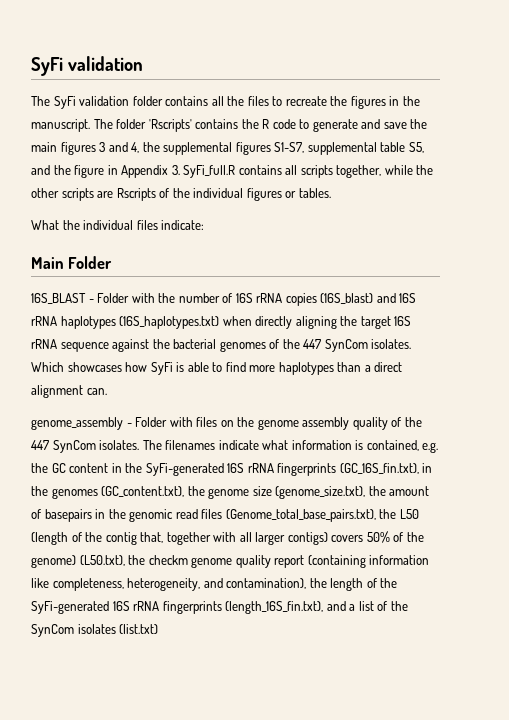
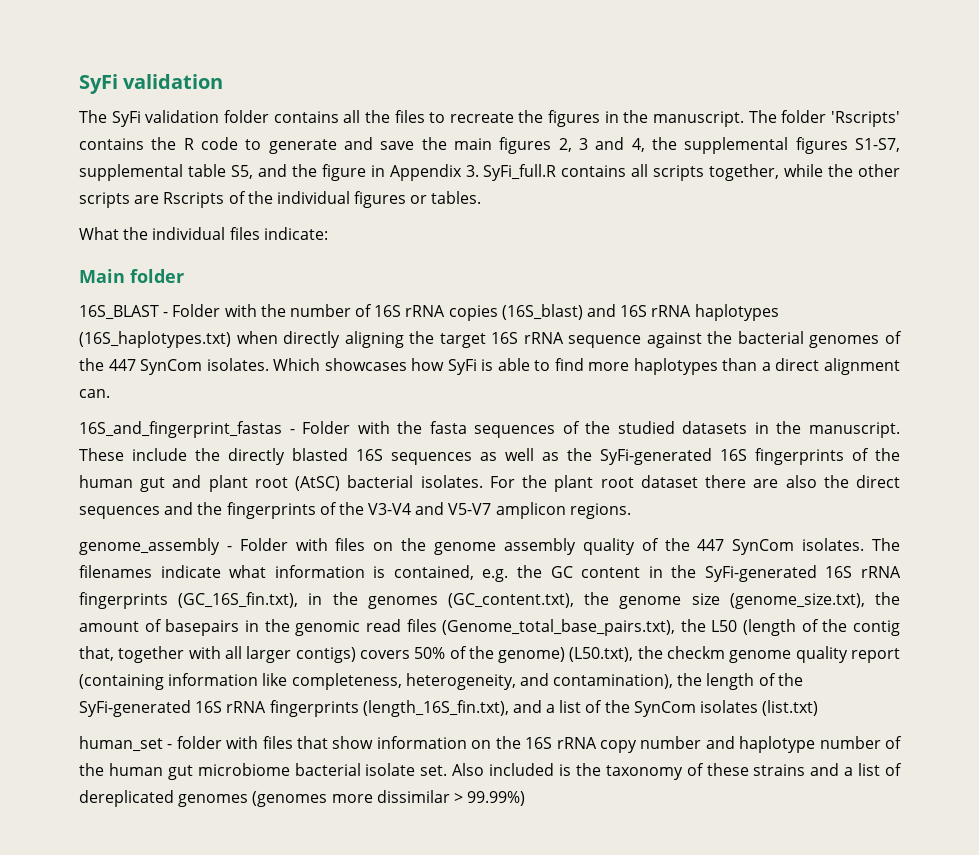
(96, 148) none -> [558,138,572,152] 2,
[68,256,113,269] Folder -> [130,269,184,283] folder
(107, 391) none -> [79,421,901,438] [79,448,900,465] [79,475,901,492] [79,502,631,519] // 16S_and_fingerprint_fastas - Folder with the fasta sequences of the studied datasets in the manuscript. These include the directly blasted 16S sequences as well as the SyFi-generated 16S fingerprints of the human gut and plant root (AtSC) bacterial isolates. For the plant root dataset there are also the direct sequences and the fingerprints of the V3-V4 and V5-V7 amplicon regions.
(159, 629) none -> [79,736,902,753] [79,763,903,780] [79,790,526,807] // human_set - folder with files that show information on the 16S rRNA copy number and haplotype number of the human gut microbiome bacterial isolate set. Also included is the taxonomy of these strains and a list of dereplicated genomes (genomes more dissimilar > 99.99%)

